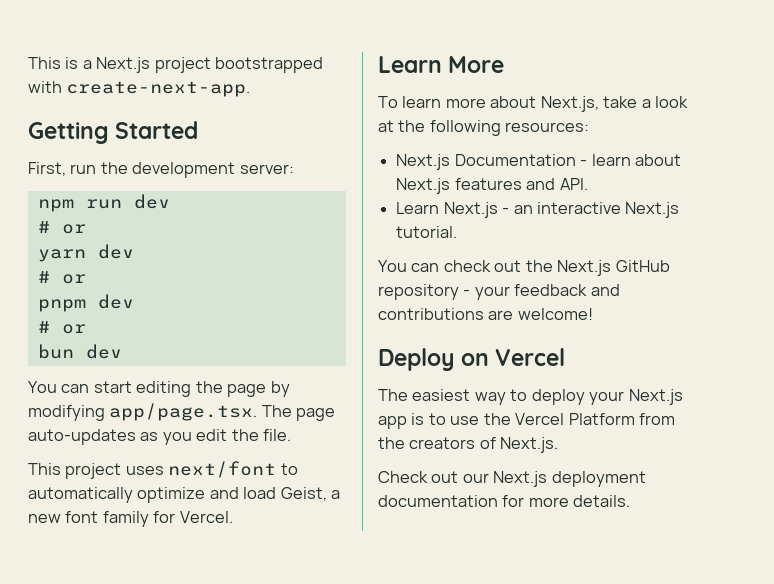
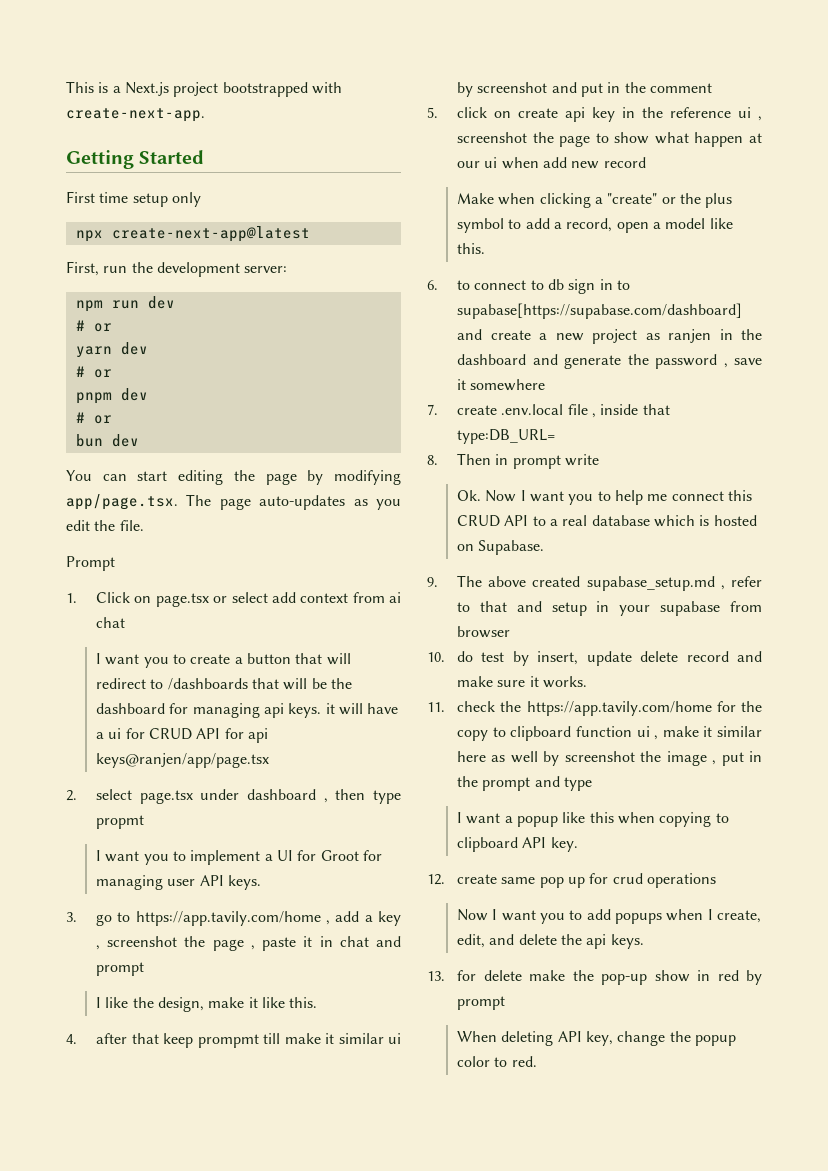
(199, 130) none -> [66,191,201,207] [75,226,310,242] // First time setup only // npx create-next-app@latest
[28,461,298,479] [28,487,341,503] [28,511,233,527] [378,56,505,73] [378,96,689,112] [378,120,590,136] [396,154,681,170] [396,178,588,194] [396,202,680,218] [396,226,458,238] [378,260,670,276] [378,284,620,300] [378,308,593,320] [378,348,566,371] [378,389,683,405] [378,413,676,429] [378,437,559,453] [378,471,646,487] [378,495,631,507] This project uses next/font to automatically optimize and load Geist, a new font family for Vercel. // Learn More // To learn more about Next.js, take a look at the following resources: // Next.js Documentation - learn about Next.js features and API. // Learn Next.js - an interactive Next.js tutorial. // You can check out the Next.js GitHub repository - your feedback and contributions are welcome! // Deploy on Vercel // The easiest way to deploy your Next.js app is to use the Vercel Platform from the creators of Next.js. // Check out our Next.js deployment documentation for more details. -> [66,556,115,571] [66,592,401,607] [95,617,125,628] [95,653,351,668] [95,678,352,690] [95,703,399,718] [95,728,268,743] [95,753,269,768] [66,789,401,804] [95,815,144,829] [95,850,382,865] [95,875,261,890] [66,911,401,926] [95,936,401,951] [95,962,144,976] [95,997,318,1012] [66,1033,401,1048] [456,82,712,97] [427,107,763,122] [456,132,762,147] [456,157,646,169] [456,193,733,208] [456,218,733,233] [456,243,485,254] [427,279,630,294] [456,303,742,319] [456,329,762,344] [456,354,762,369] [456,379,546,391] [427,404,670,418] [456,429,555,444] [427,453,599,469] [456,490,752,505] [456,515,757,527] [456,540,545,555] [427,575,762,591] [456,601,762,616] [456,626,510,638] [427,651,762,666] [456,676,587,688] [427,701,762,716] [456,726,762,741] [456,751,762,766] [456,776,592,791] [456,812,729,827] [456,837,578,852] [427,873,716,888] [456,909,761,924] [456,934,644,949] [427,970,762,985] [456,996,505,1010] [456,1031,736,1046] [456,1056,537,1067] Prompt // 1. Click on page.tsx or select add context from ai chat // I want you to create a button that will redirect to /dashboards that will be the dashboard for managing api keys. it will have a ui for CRUD API for api keys@ranjen/app/page.tsx // 2. select page.tsx under dashboard , then type propmt // I want you to implement a UI for Groot for managing user API keys. // 3. go to https://app.tavily.com/home , add a key , screenshot the page , paste it in chat and prompt // I like the design, make it like this. // 4. after that keep prompmt till make it similar ui by screenshot and put in the comment // 5. click on create api key in the reference ui , screenshot the page to show what happen at our ui when add new record // Make when clicking a "create" or the plus symbol to add a record, open a model like this. // 6. to connect to db sign in to supabase[https://supabase.com/dashboard] and create a new project as ranjen in the dashboard and generate the password , save it somewhere // 7. create .env.local file , inside that type:DB_URL= // 8. Then in prompt write // Ok. Now I want you to help me connect this CRUD API to a real database which is hosted on Supabase. // 9. The above created supabase_setup.md , refer to that and setup in your supabase from browser // 10. do test by insert, update delete record and make sure it works. // 11. check the https://app.tavily.com/home for the copy to clipboard function ui , make it similar here as well by screenshot the image , put in the prompt and type // I want a popup like this when copying to clipboard API key. // 12. create same pop up for crud operations // Now I want you to add popups when I create, edit, and delete the api keys. // 13. for delete make the pop-up show in red by prompt // When deleting API key, change the popup color to red.

